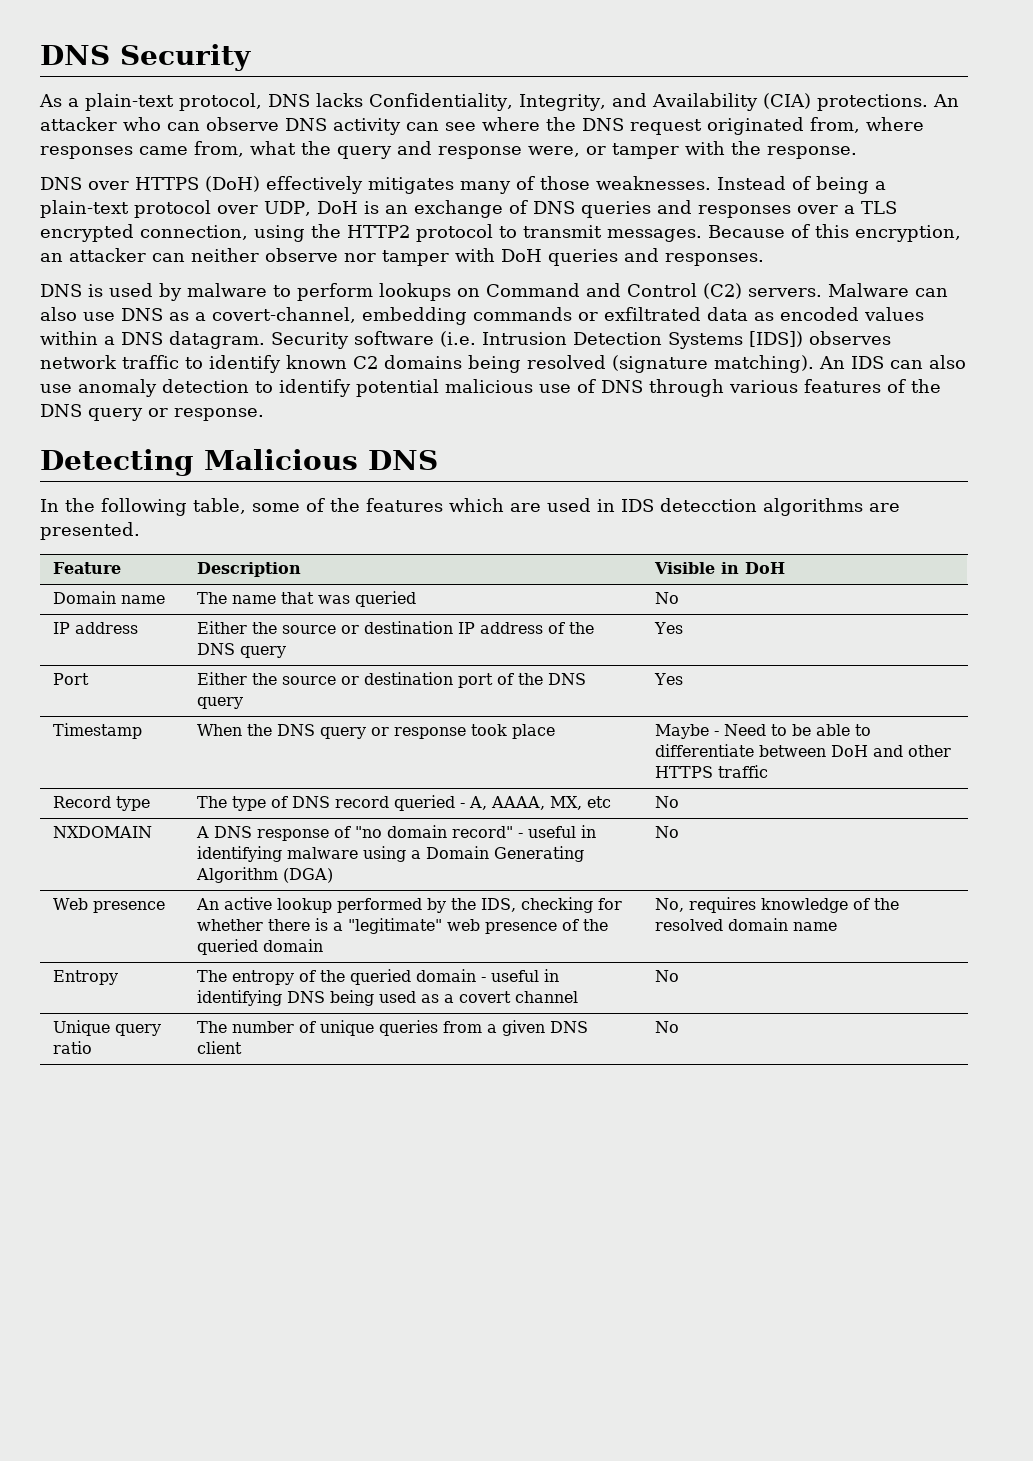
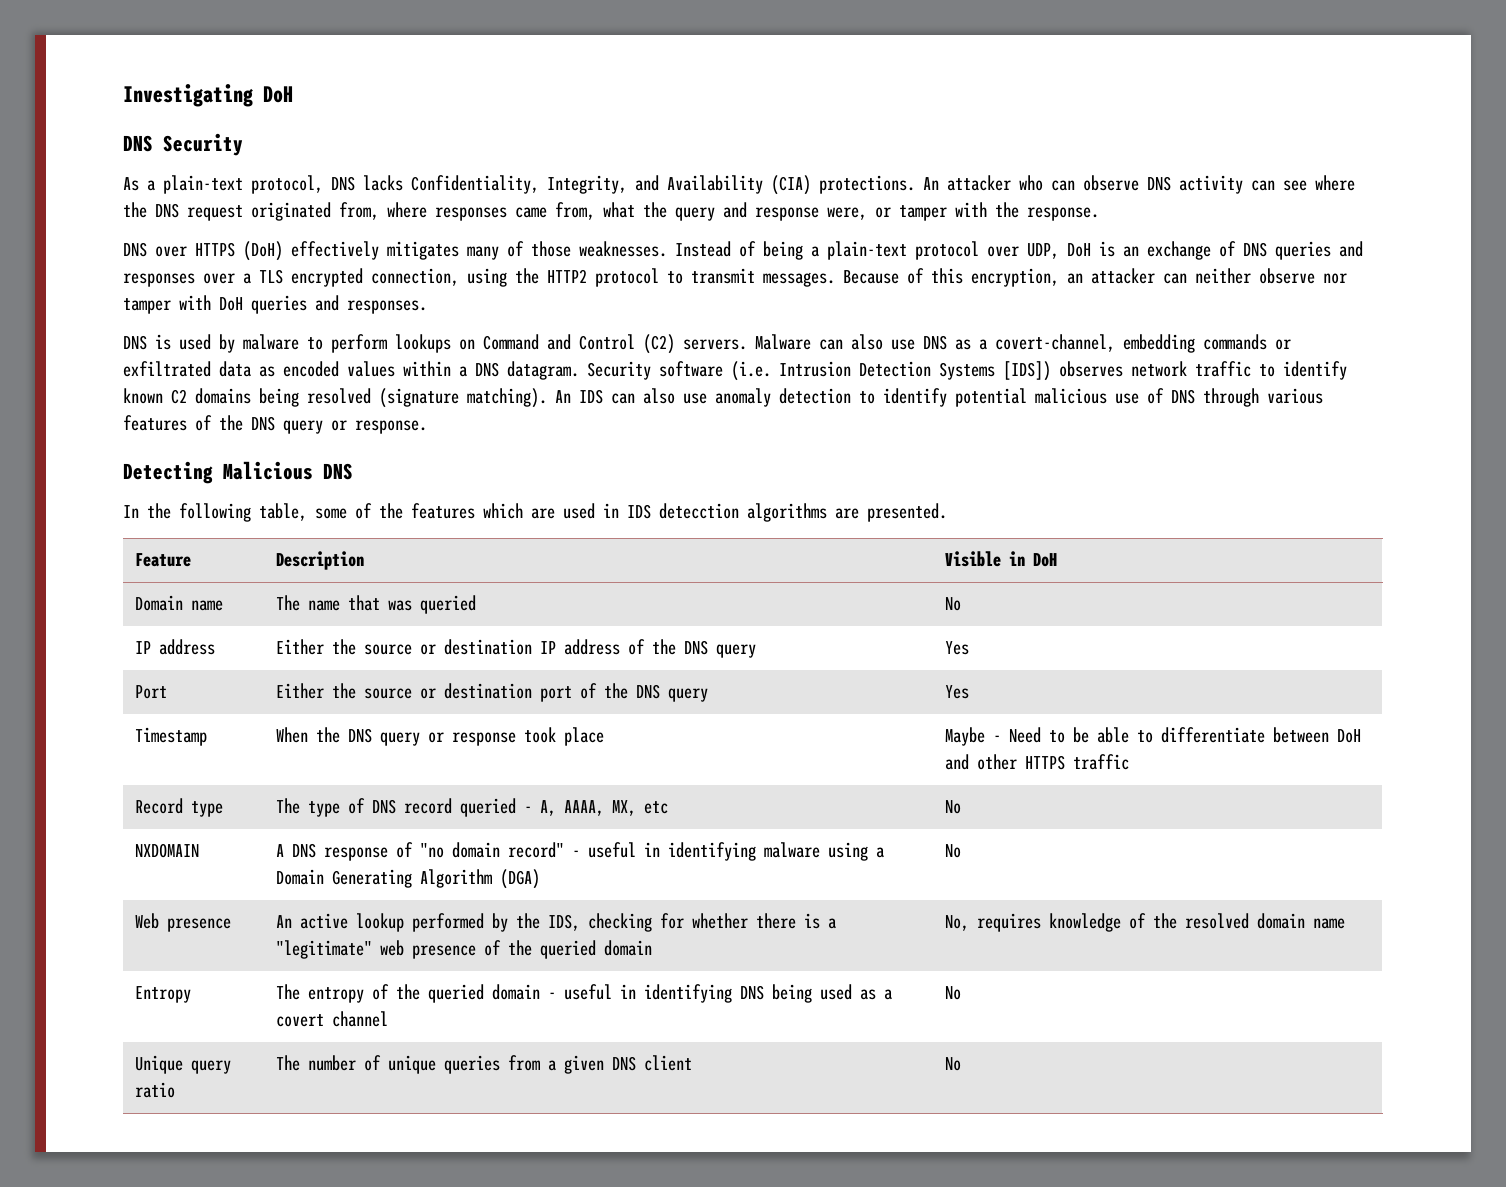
(40, 55) none -> [123,84,293,107] Investigating DoH //

